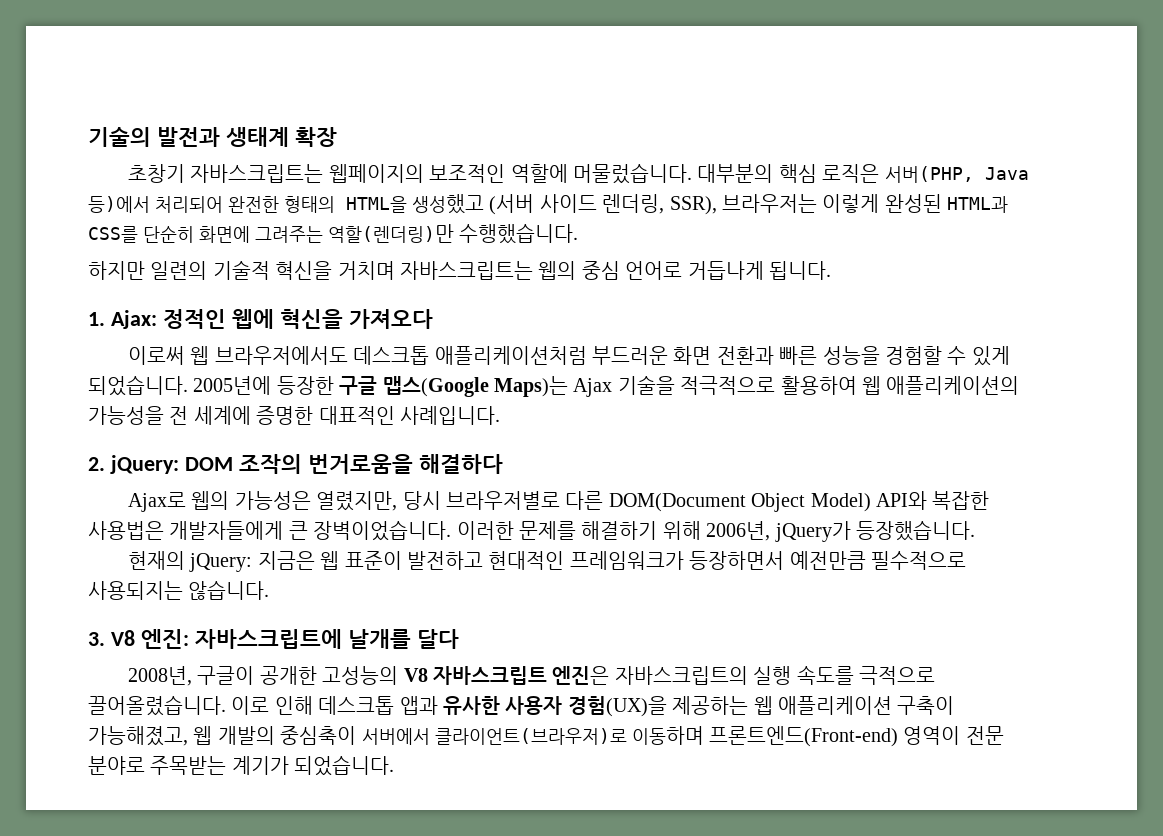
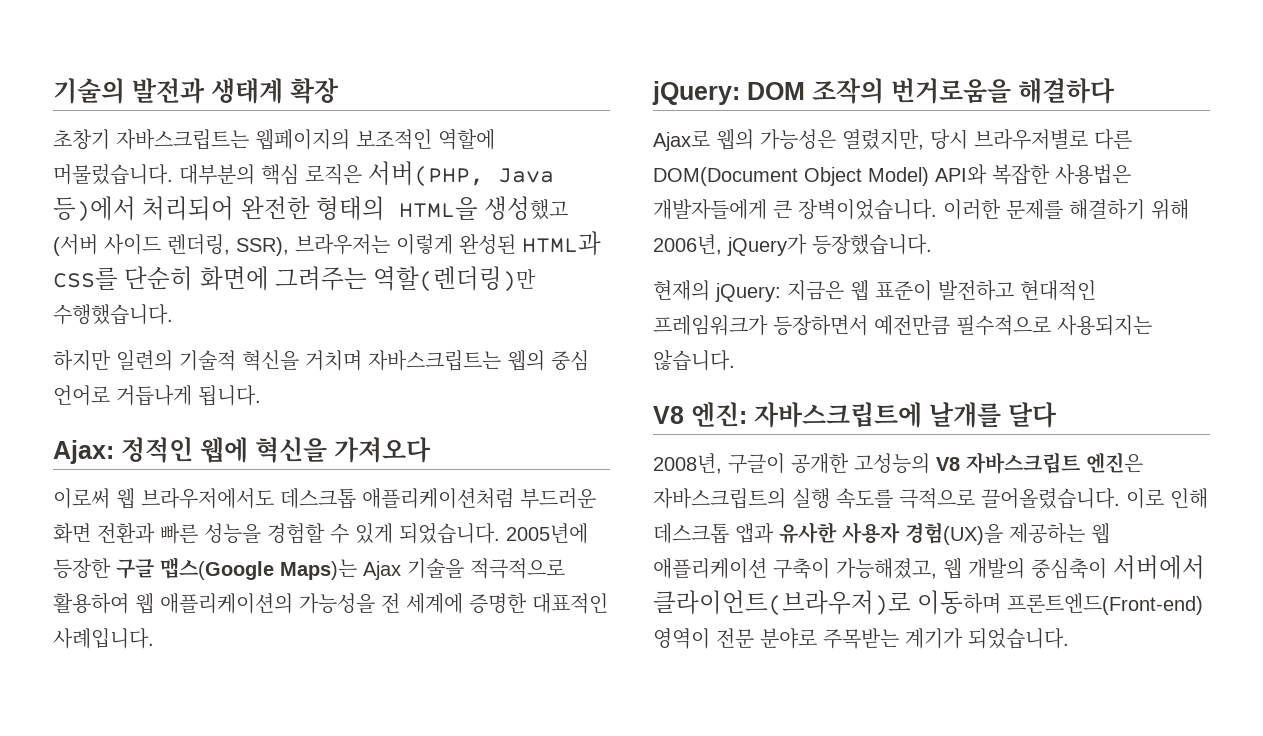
[88,312,105,326] 1. -> (261, 395) none
[88,457,105,471] 2. -> (154, 638) none
[88,632,105,646] 3. -> (735, 360) none

